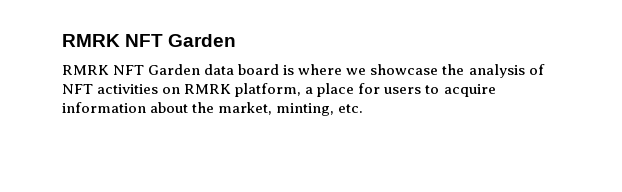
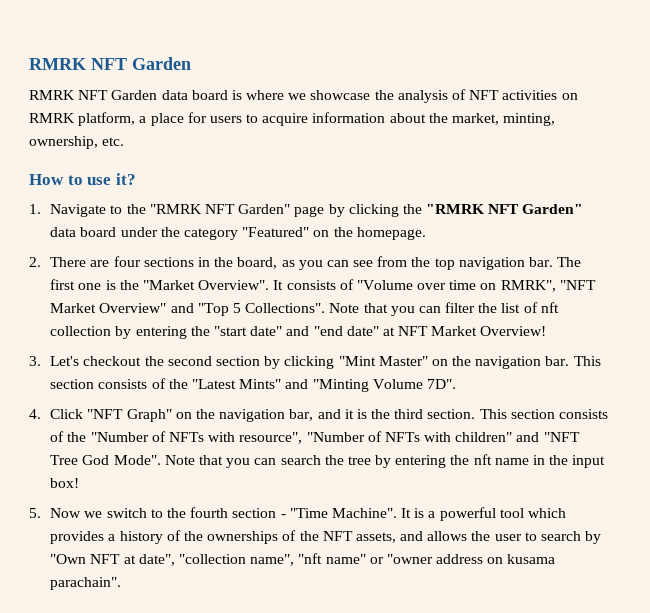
(335, 109) none -> [29,136,98,149] ownership,
(364, 108) none -> [29,173,136,185] [29,204,584,217] [50,227,426,240] [29,256,582,270] [50,279,596,292] [50,302,559,316] [50,326,547,339] [29,356,601,369] [50,378,456,392] [29,409,608,422] [50,431,580,444] [50,454,606,468] [50,478,80,488] [29,507,566,521] [50,530,602,544] [50,553,556,566] [50,577,122,590] // How to use it? // 1. Navigate to the "RMRK NFT Garden" page by clicking the "RMRK NFT Garden" data board under the category "Featured" on the homepage. // 2. There are four sections in the board, as you can see from the top navigation bar. The first one is the "Market Overview". It consists of "Volume over time on RMRK", "NFT Market Overview" and "Top 5 Collections". Note that you can filter the list of nft collection by entering the "start date" and "end date" at NFT Market Overview! // 3. Let's checkout the second section by clicking "Mint Master" on the navigation bar. This section consists of the "Latest Mints" and "Minting Volume 7D". // 4. Click "NFT Graph" on the navigation bar, and it is the third section. This section consists of the "Number of NFTs with resource", "Number of NFTs with children" and "NFT Tree God Mode". Note that you can search the tree by entering the nft name in the input box! // 5. Now we switch to the fourth section - "Time Machine". It is a powerful tool which provides a history of the ownerships of the NFT assets, and allows the user to search by "Own NFT at date", "collection name", "nft name" or "owner address on kusama parachain".

